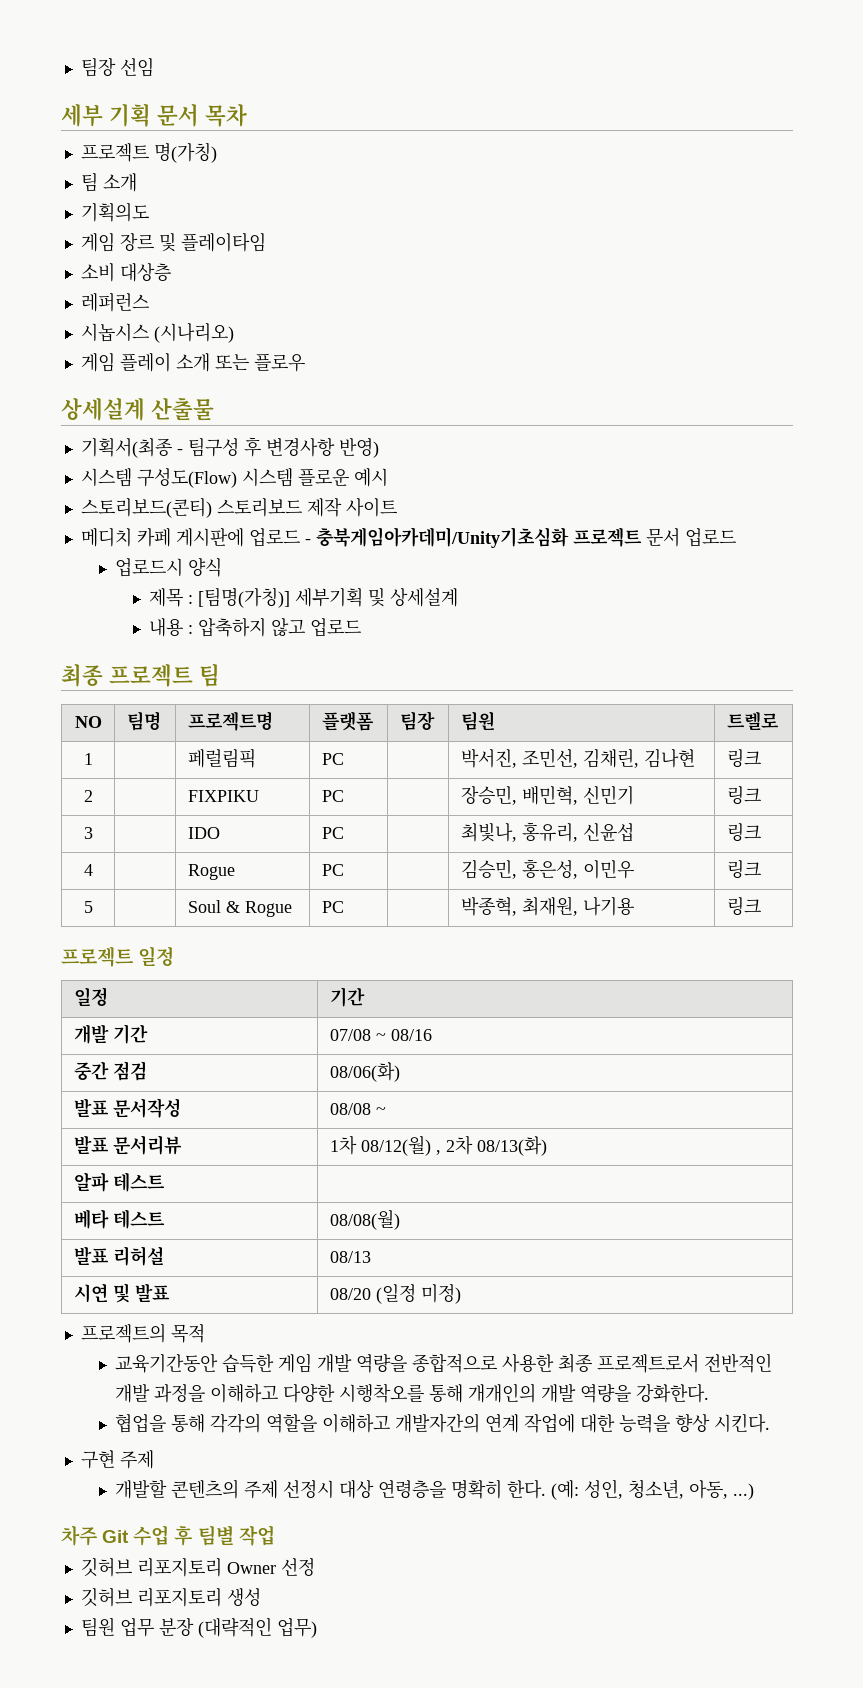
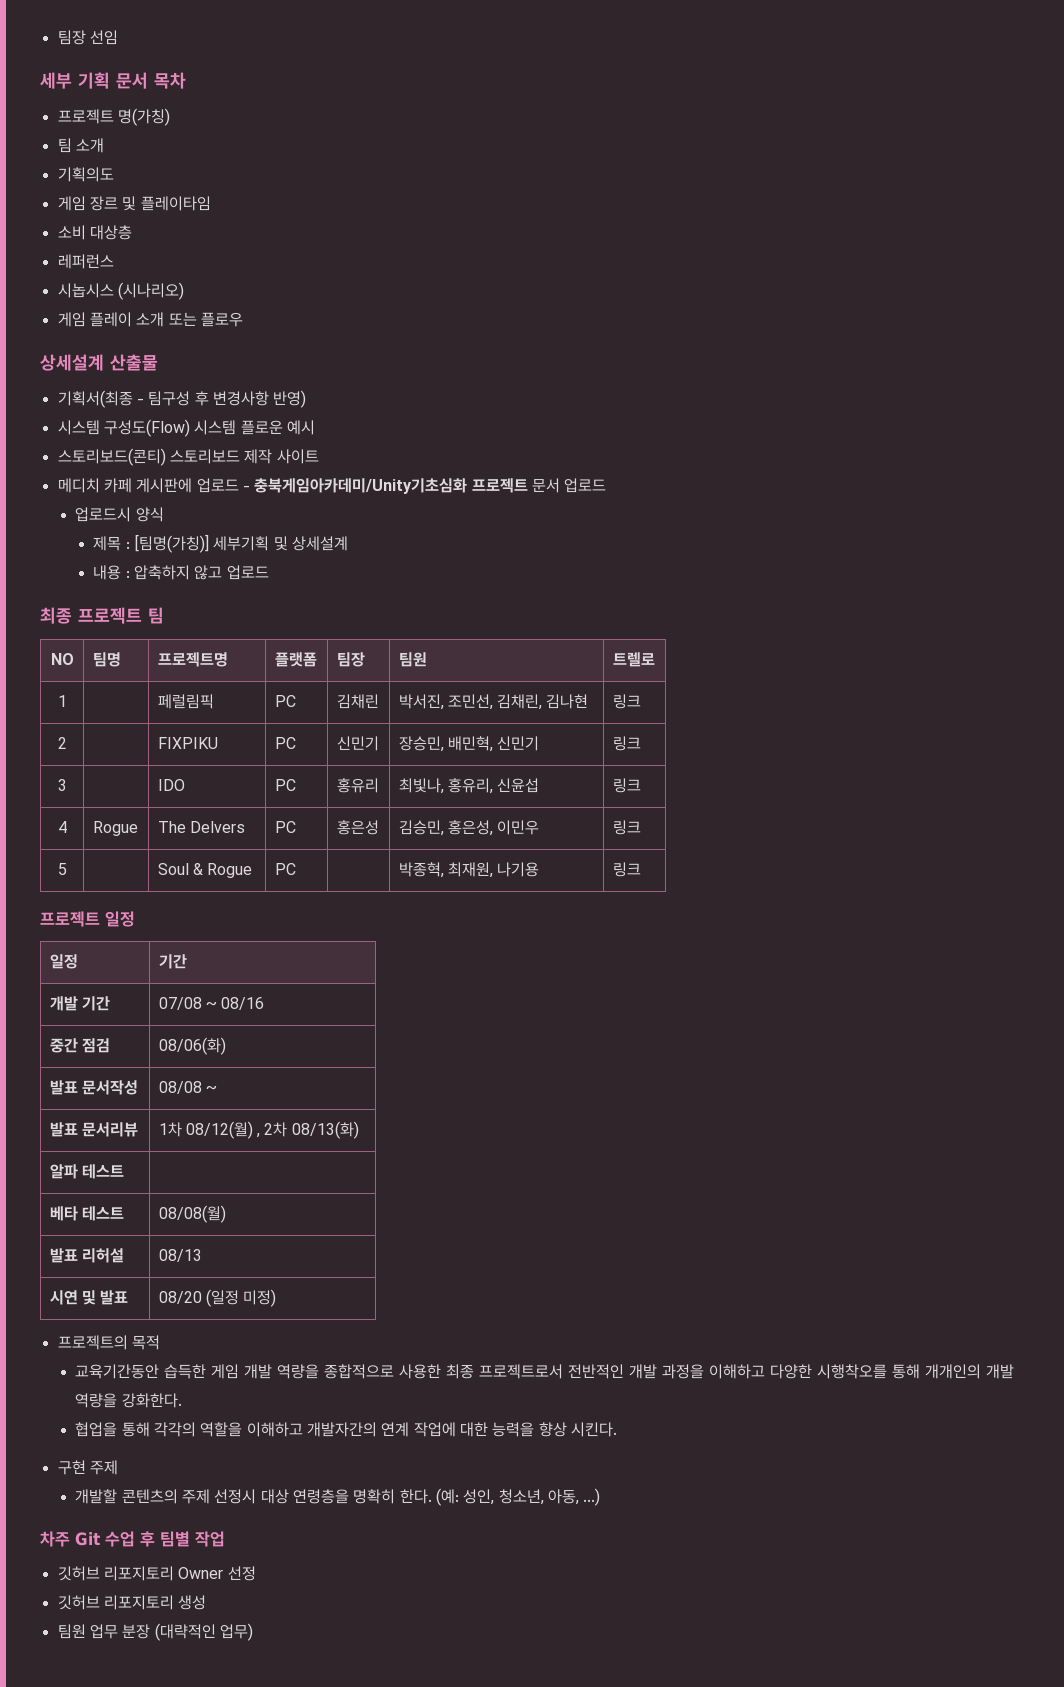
(344, 759) none -> [336,694,379,709] 김채린
(344, 796) none -> [336,736,379,751] 신민기
(344, 833) none -> [336,778,379,793] 홍유리
[187,864,235,880] [321,864,344,876] | Rogue | PC | -> [92,821,138,836] [157,821,245,833] [274,821,296,833] [336,820,379,835] Rogue | The Delvers | PC | 홍은성

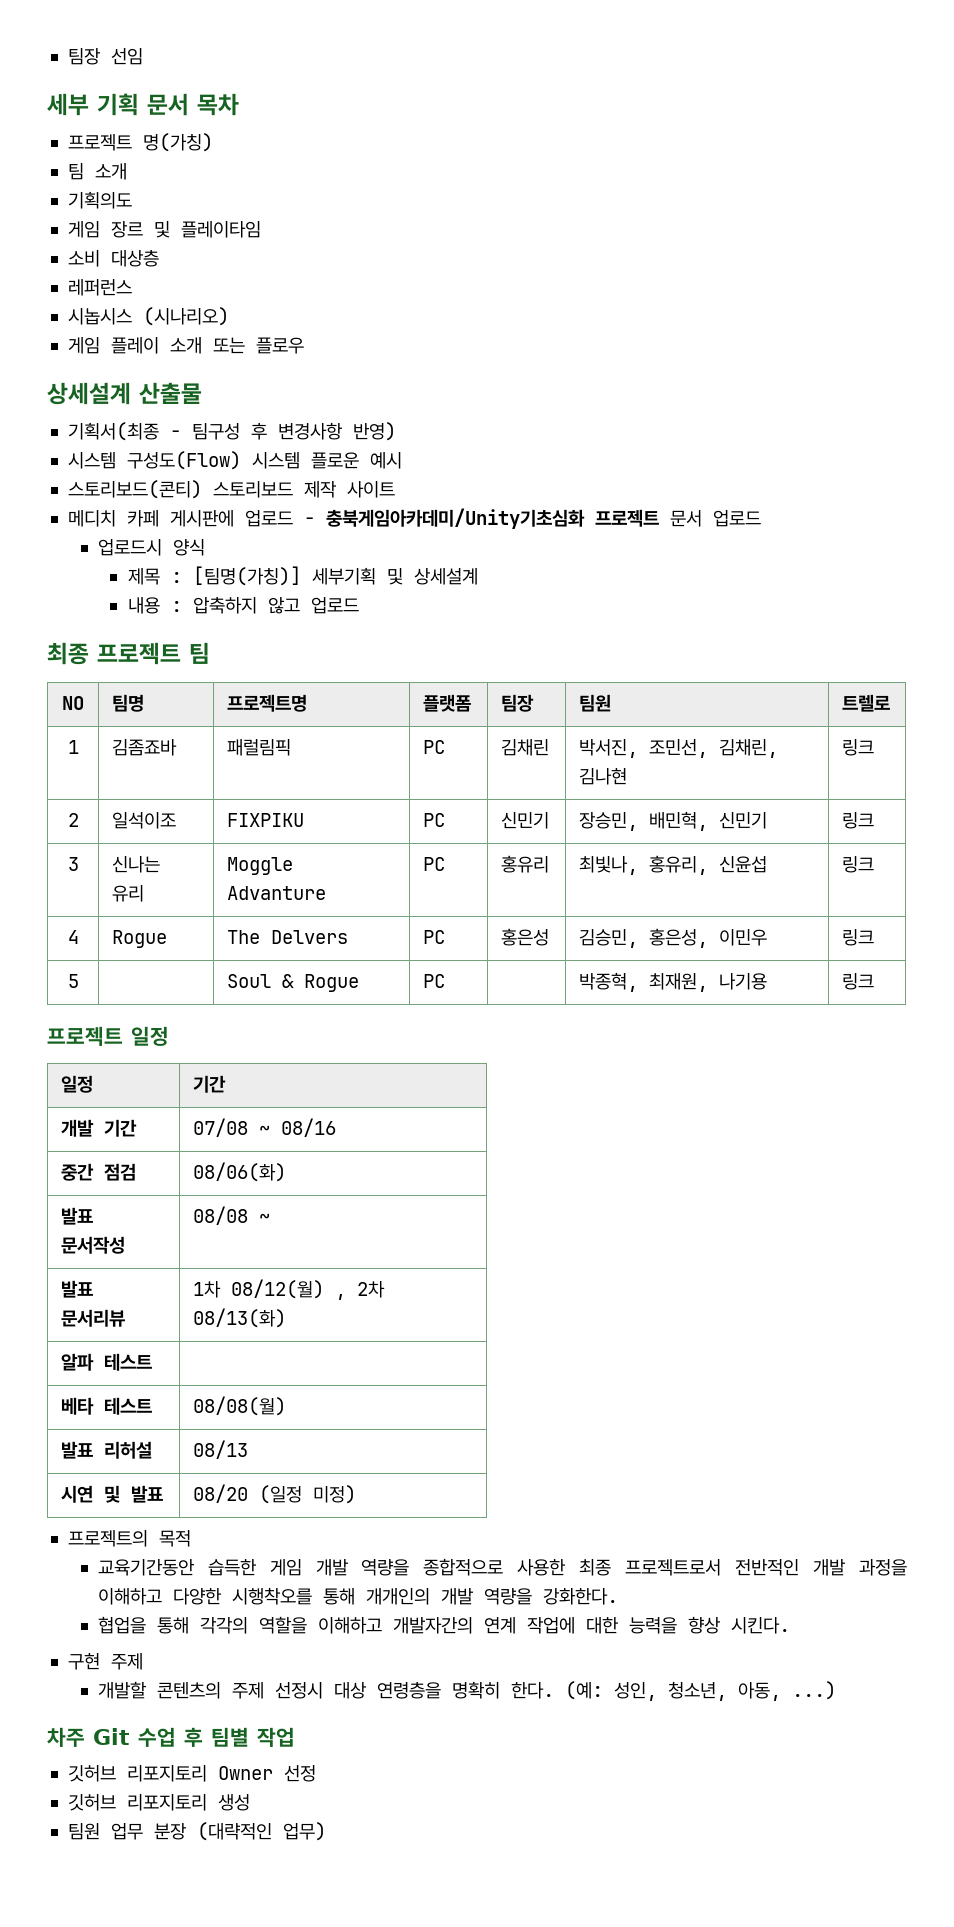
[157,694,214,709] | 페럴림픽 -> [112,739,178,756] [227,739,292,756] 김좀죠바 | 패럴림픽
(67, 743) none -> [112,812,177,829] 일석이조
[157,779,185,791] | IDO -> [112,856,161,873] [112,885,145,902] [227,857,294,875] [227,886,327,900] 신나는 유리 | Moggle Advanture

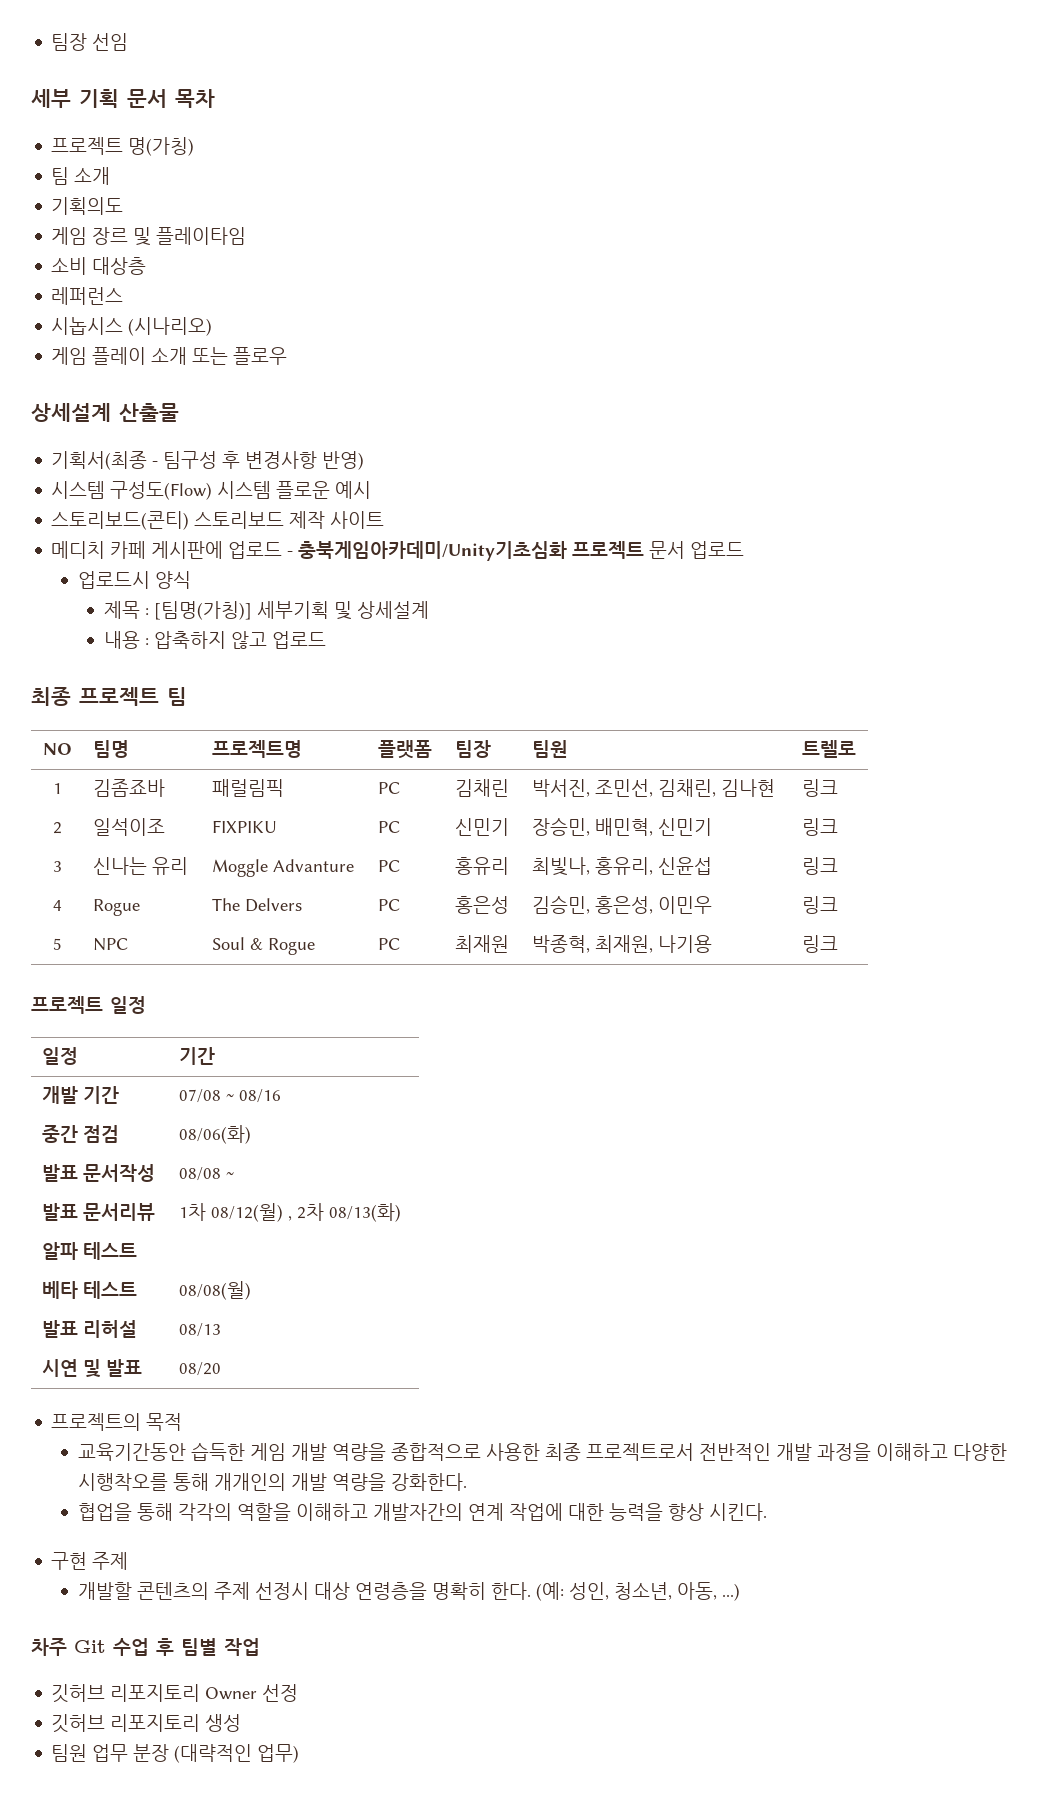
(79, 981) none -> [92,938,129,951] NPC
(446, 981) none -> [454,935,509,953] 최재원
[259,1485,357,1504] (일정 미정) -> (221, 1369) none

